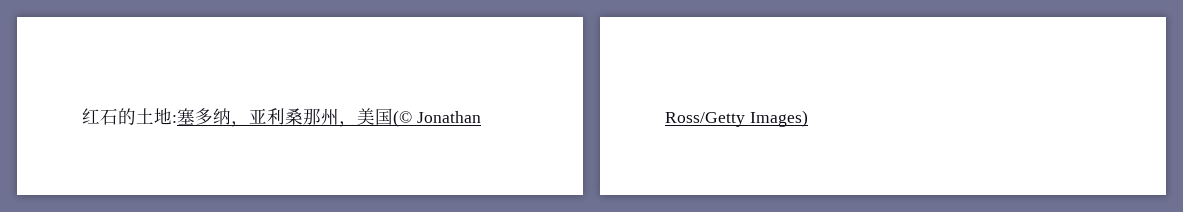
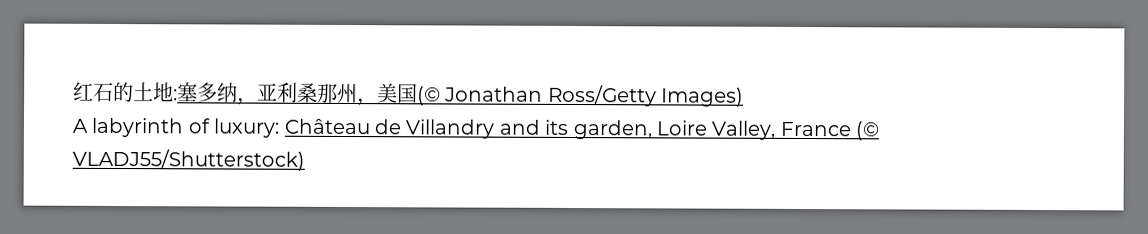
(808, 118) none -> [72,117,880,141] [72,148,305,171] // A labyrinth of luxury: Château de Villandry and its garden, Loire Valley, France (© VLADJ55/Shutterstock)

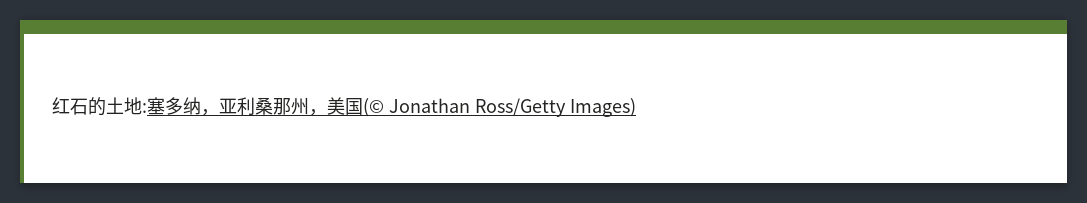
[72,117,880,141] [72,148,305,171] // A labyrinth of luxury: Château de Villandry and its garden, Loire Valley, France (© VLADJ55/Shutterstock) -> (636, 107) none

